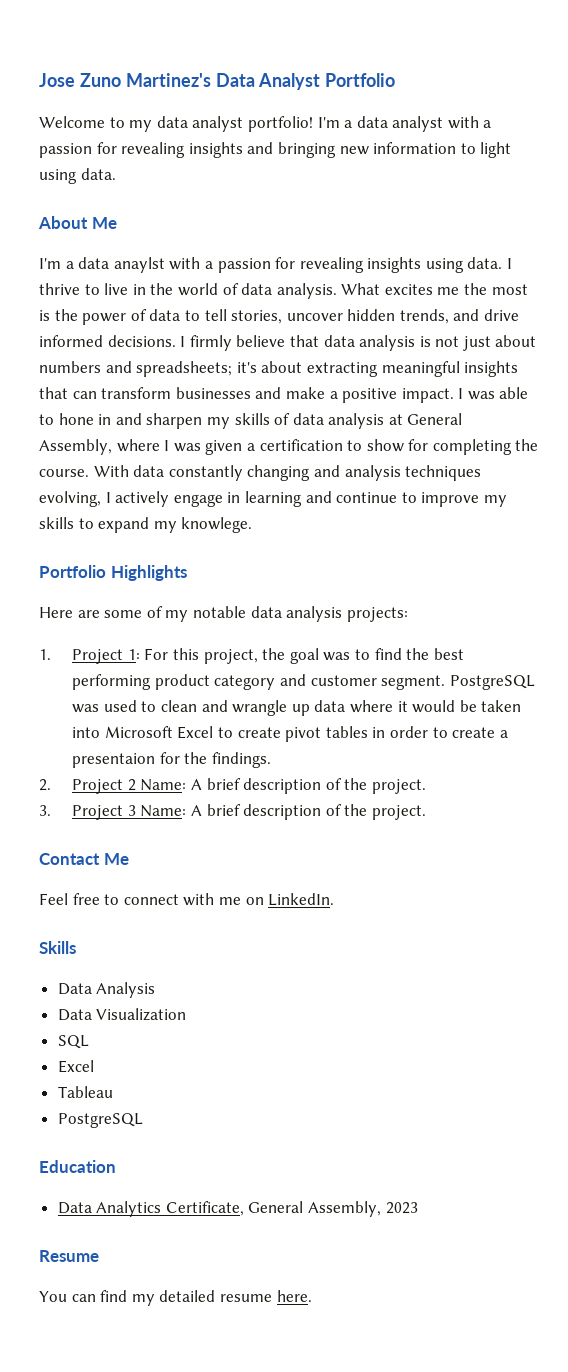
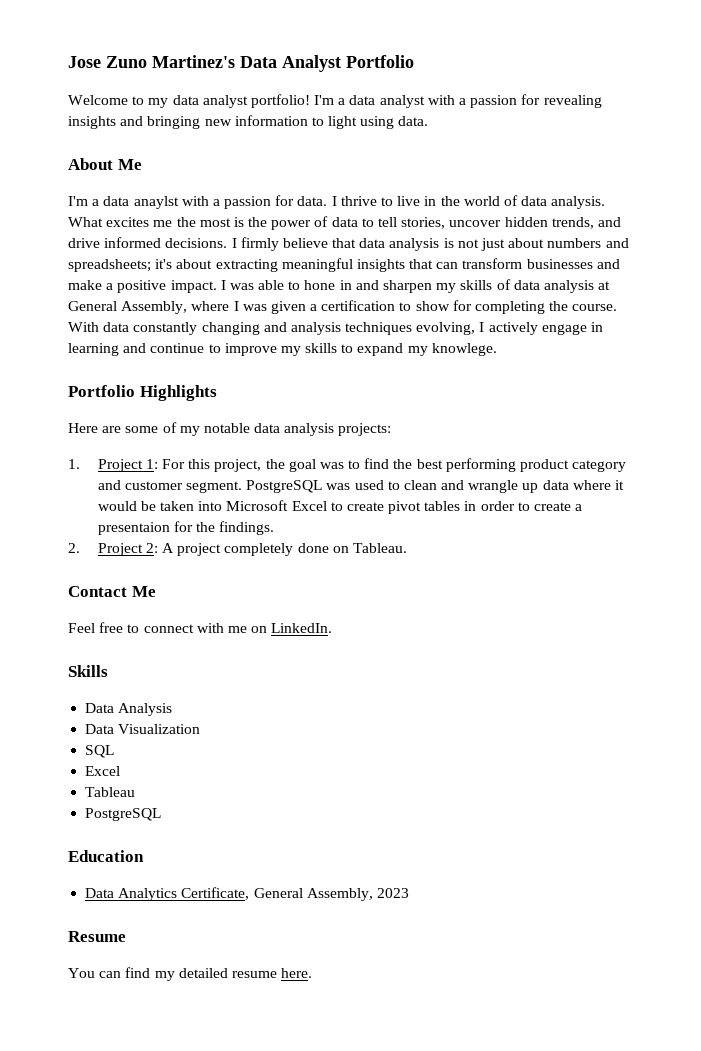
[299,257,464,273] revealing insights using -> (295, 200) none
[127,778,426,794] [39,804,426,820] 2 Name: A brief description of the project. // 3. Project 3 Name: A brief description of the project. -> [145,543,407,556] 2: A project completely done on Tableau.

